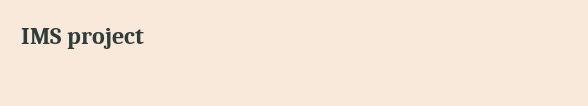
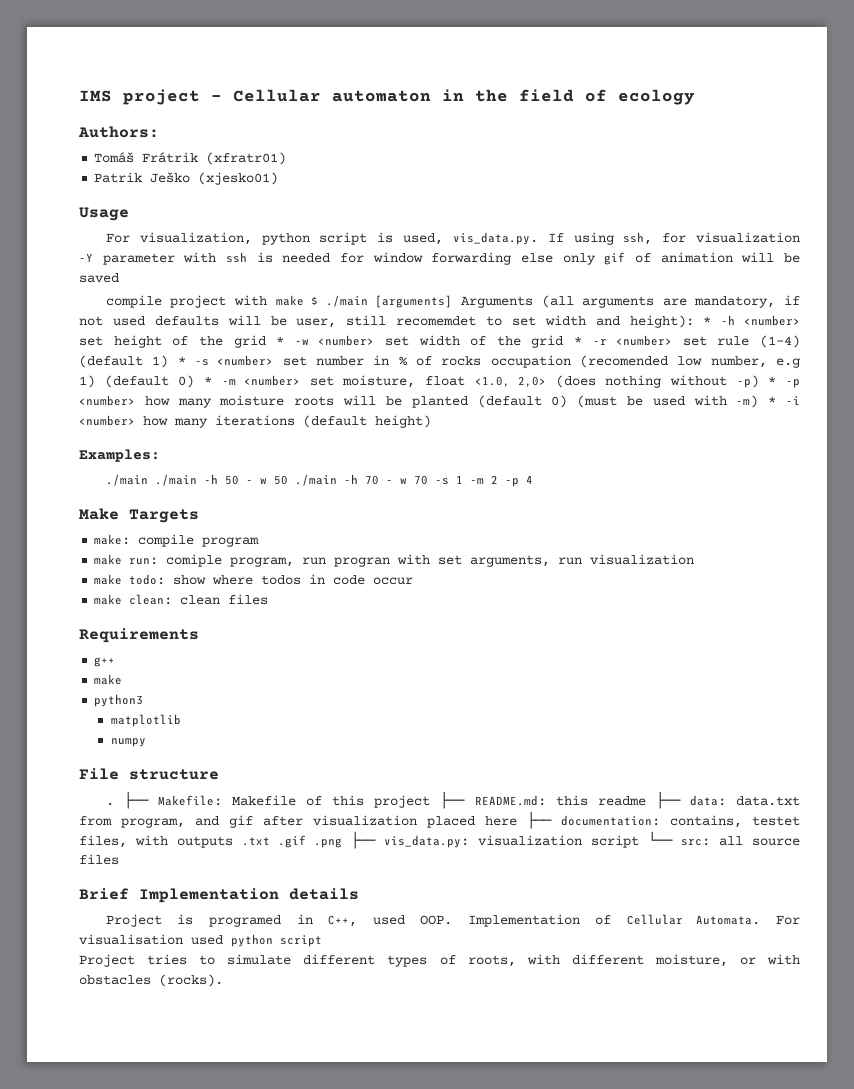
(145, 38) none -> [211,89,695,105] [78,126,159,138] [94,152,287,165] [94,172,279,185] [79,207,129,221] [105,232,800,245] [79,252,800,265] [79,273,119,283] [105,295,800,308] [79,315,800,328] [79,335,801,348] [79,355,800,368] [79,375,800,388] [79,395,800,408] [79,415,431,428] [79,449,160,462] [105,474,533,487] [79,508,199,523] [94,534,260,547] [94,554,695,567] [94,574,414,585] [94,594,269,605] [79,628,199,643] [94,657,116,667] [94,674,123,685] [94,694,144,707] [110,714,181,727] [110,738,146,747] [79,768,219,780] [105,791,800,809] [79,811,800,829] [79,831,800,849] [79,854,119,865] [79,888,359,903] [105,914,800,927] [79,934,322,947] [79,954,801,967] [79,974,223,987] - Cellular automaton in the field of ecology // Authors: // Tomáš Frátrik (xfratr01) // Patrik Ješko (xjesko01) // Usage // For visualization, python script is used, vis_data.py. If using ssh, for visualization -Y parameter with ssh is needed for window forwarding else only gif of animation will be saved // compile project with make $ ./main [arguments] Arguments (all arguments are mandatory, if not used defaults will be user, still recomemdet to set width and height): * -h <number> set height of the grid * -w <number> set width of the grid * -r <number> set rule (1-4) (default 1) * -s <number> set number in % of rocks occupation (recomended low number, e.g 1) (default 0) * -m <number> set moisture, float <1.0, 2,0> (does nothing without -p) * -p <number> how many moisture roots will be planted (default 0) (must be used with -m) * -i <number> how many iterations (default height) // Examples: // ./main ./main -h 50 - w 50 ./main -h 70 - w 70 -s 1 -m 2 -p 4 // Make Targets // make: compile program // make run: comiple program, run progran with set arguments, run visualization // make todo: show where todos in code occur // make clean: clean files // Requirements // g++ // make // python3 // matplotlib // numpy // File structure // . ├── Makefile: Makefile of this project ├── README.md: this readme ├── data: data.txt from program, and gif after visualization placed here ├── documentation: contains, testet files, with outputs .txt .gif .png ├── vis_data.py: visualization script └── src: all source files // Brief Implementation details // Project is programed in C++, used OOP. Implementation of Cellular Automata. For visualisation used python script // Project tries to simulate different types of roots, with different moisture, or with obstacles (rocks).

